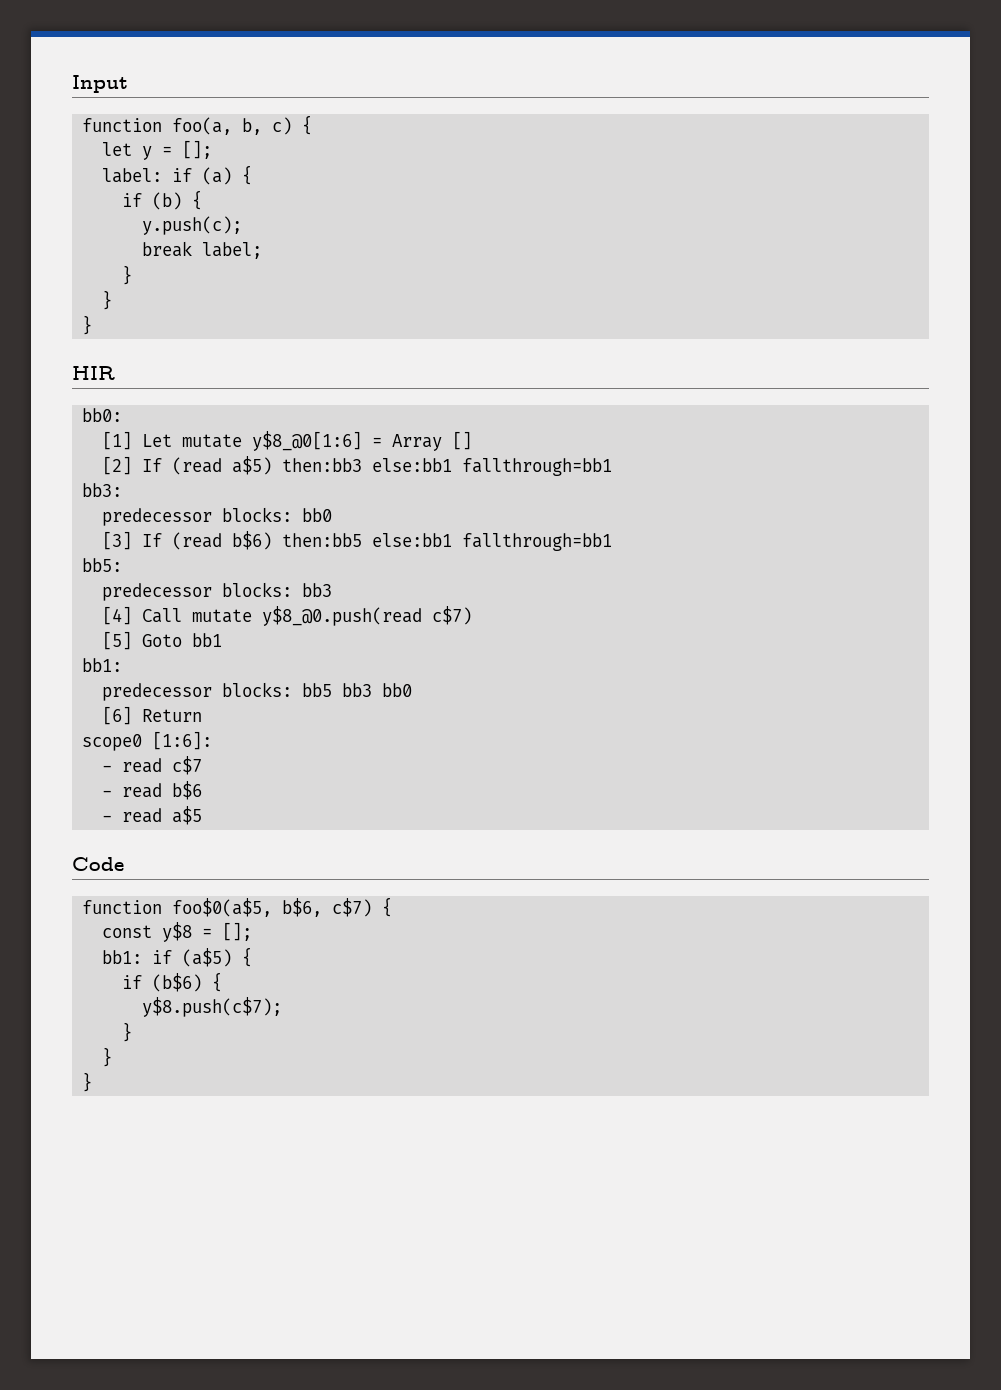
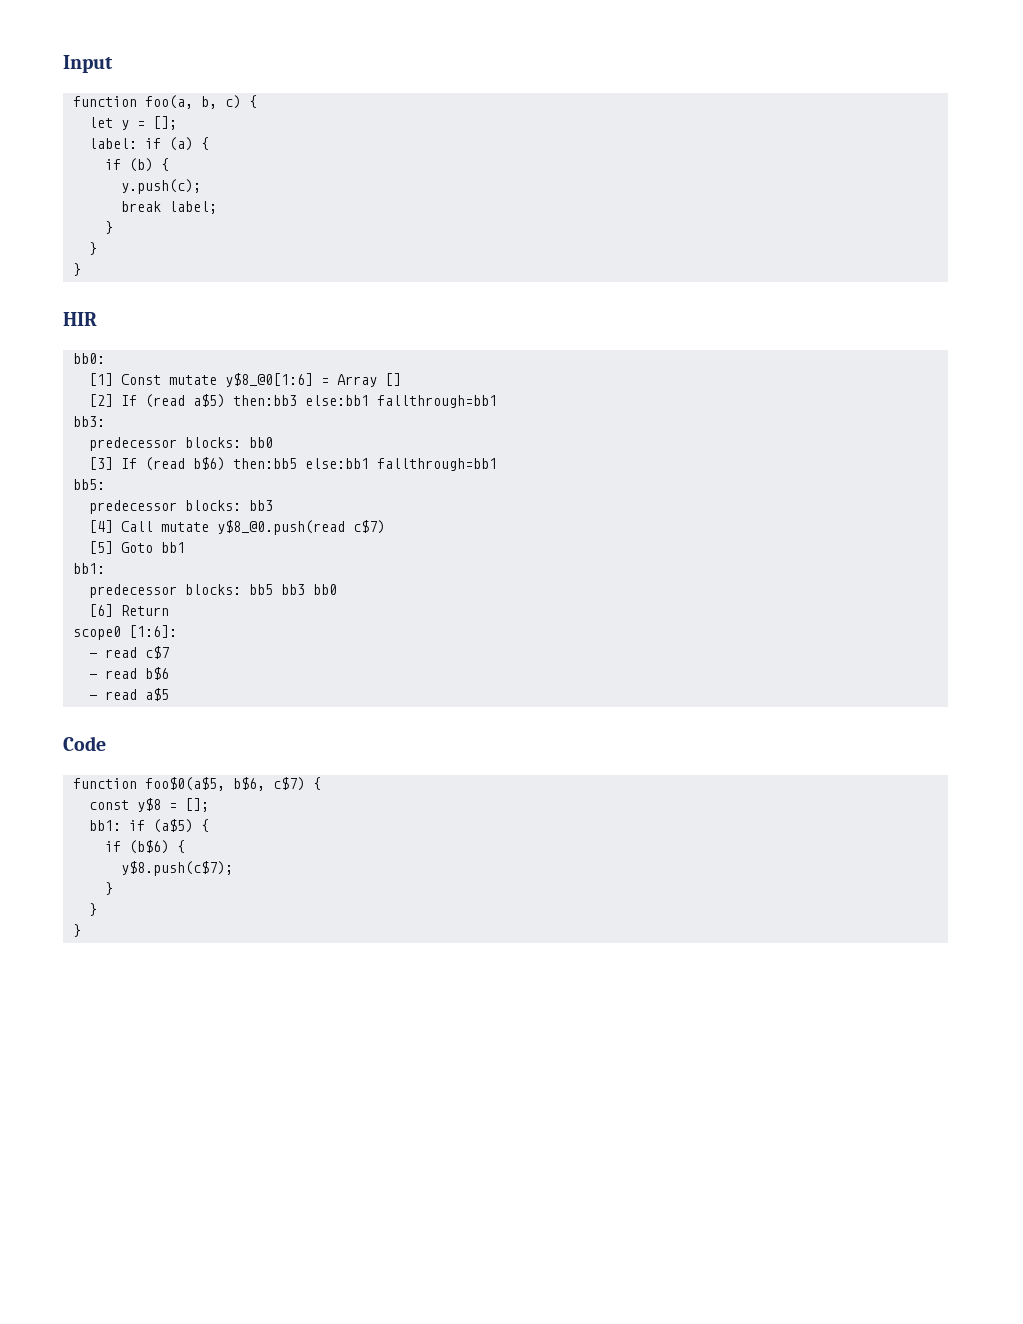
[142,434,173,447] Let -> [120,374,161,385] Const

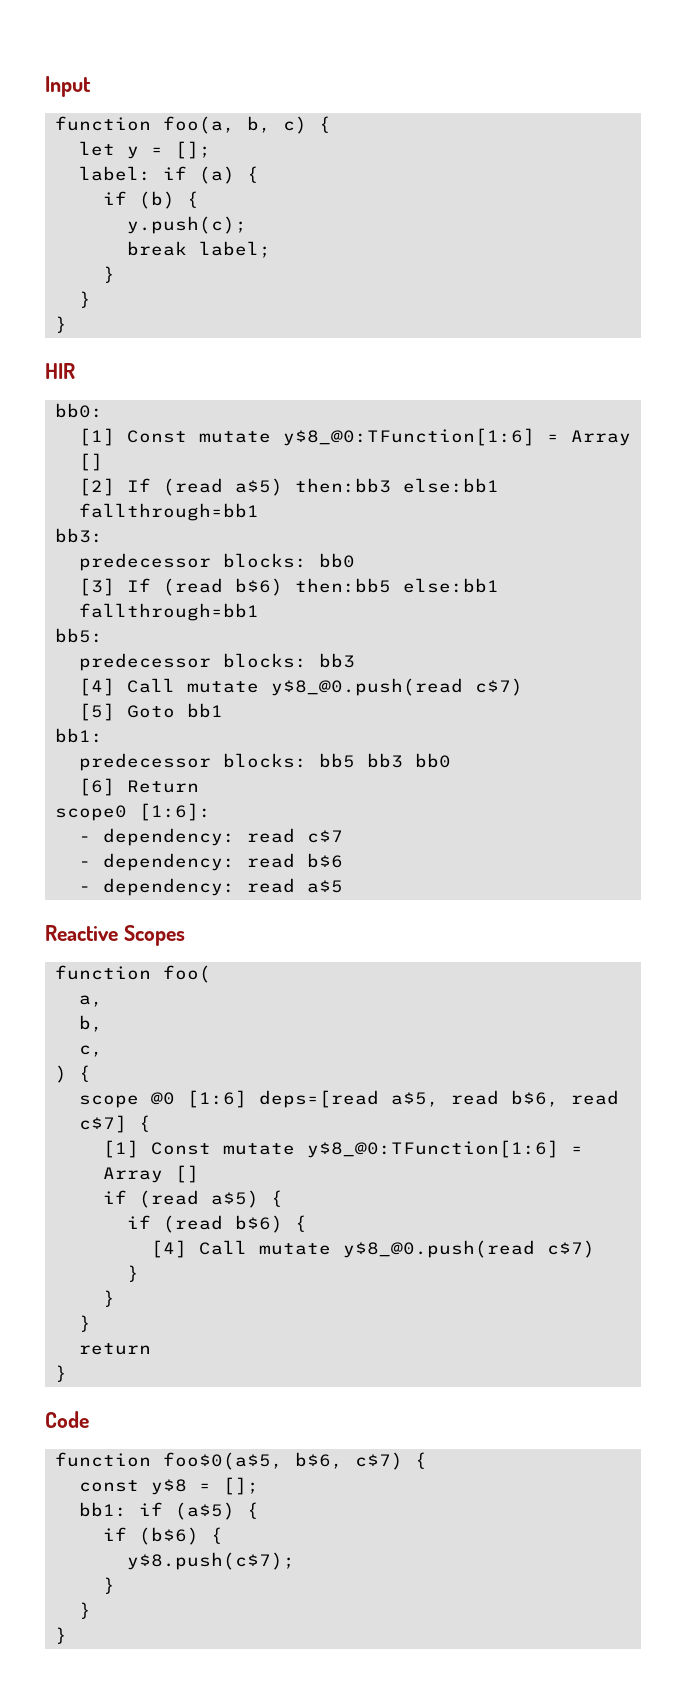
[224,373,313,387] y$8_@0[1:6] -> [282,428,535,446] y$8_@0:TFunction[1:6]
(97, 655) none -> [102,828,235,846] dependency:
(97, 676) none -> [102,853,235,871] dependency:
(97, 697) none -> [102,878,235,896] dependency:
(169, 694) none -> [45,925,185,946] [54,965,211,983] [78,995,103,1007] [78,1015,103,1032] [78,1045,103,1057] [54,1065,91,1083] [78,1090,619,1108] [78,1115,151,1133] [102,1140,583,1158] [102,1165,199,1183] [102,1190,283,1208] [126,1215,307,1233] [150,1240,595,1258] [126,1265,139,1282] [102,1290,115,1307] [78,1315,91,1332] [78,1343,151,1355] [54,1365,67,1382] // Reactive Scopes // function foo( // a, // b, // c, // ) { // scope @0 [1:6] deps=[read a$5, read b$6, read c$7] { // [1] Const mutate y$8_@0:TFunction[1:6] = Array [] // if (read a$5) { // if (read b$6) { // [4] Call mutate y$8_@0.push(read c$7) // } // } // } // return // }

